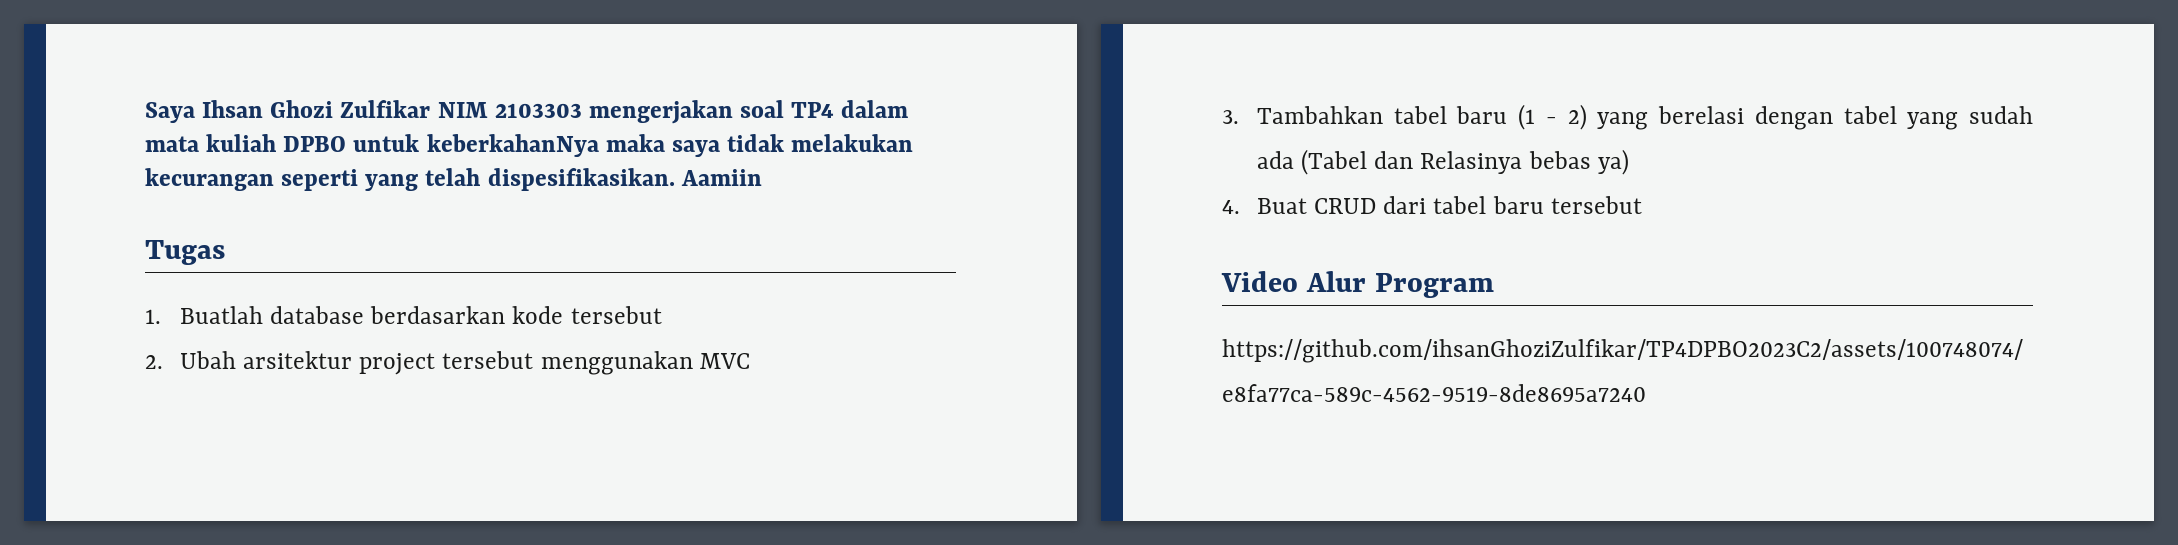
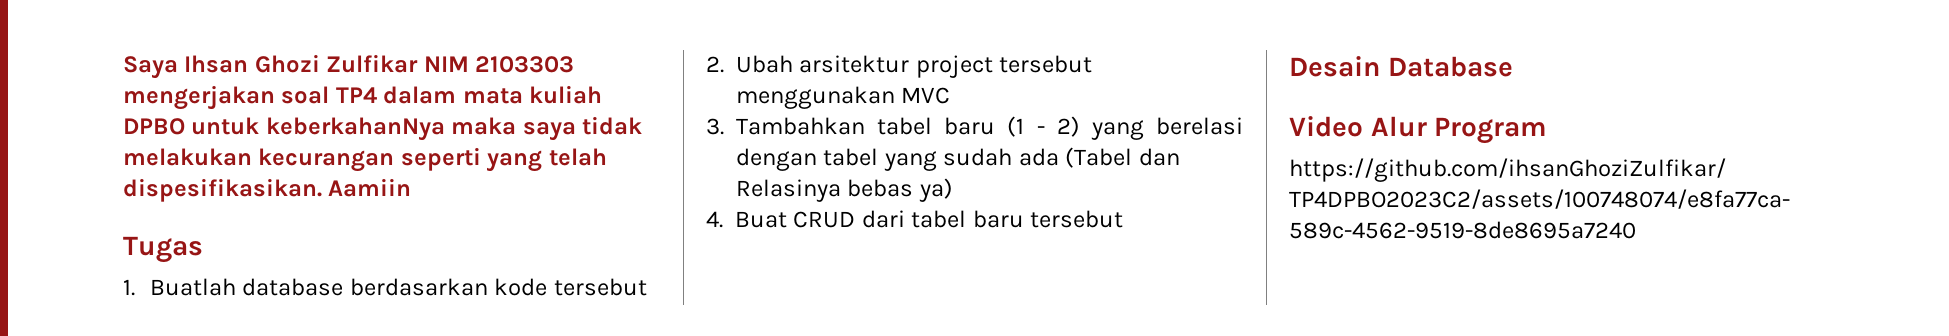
(1642, 205) none -> [1289,56,1513,77] // Desain Database

